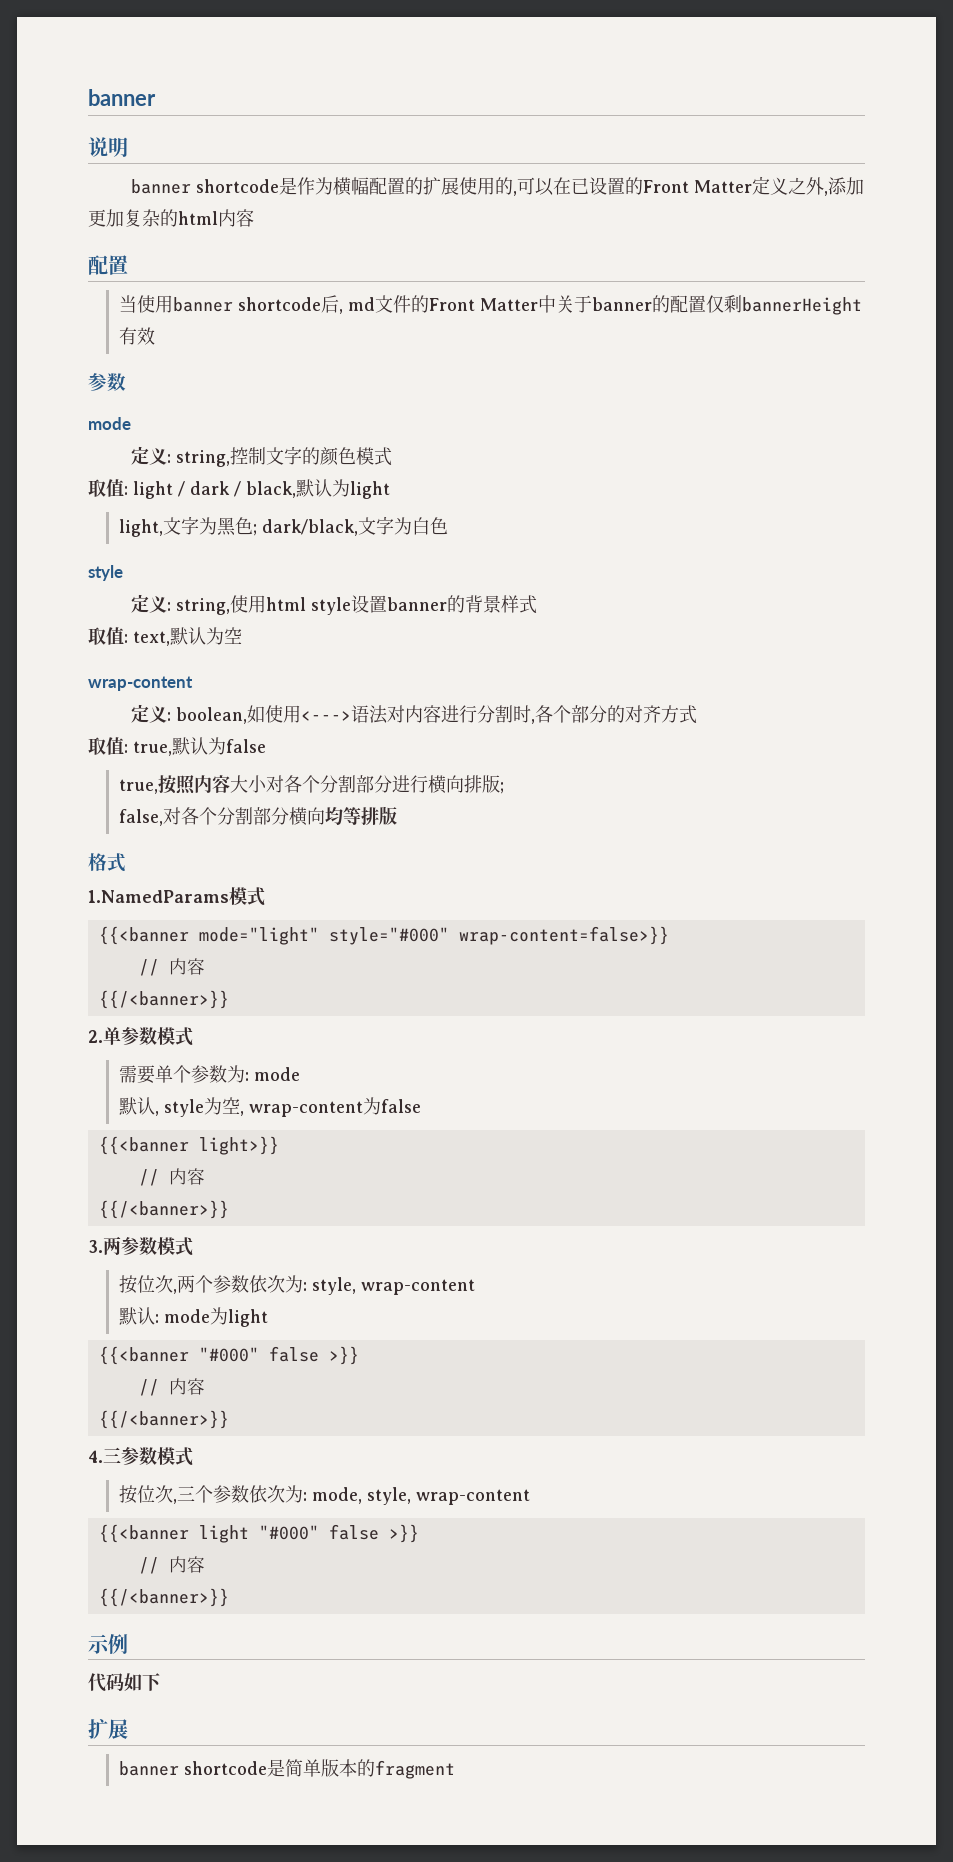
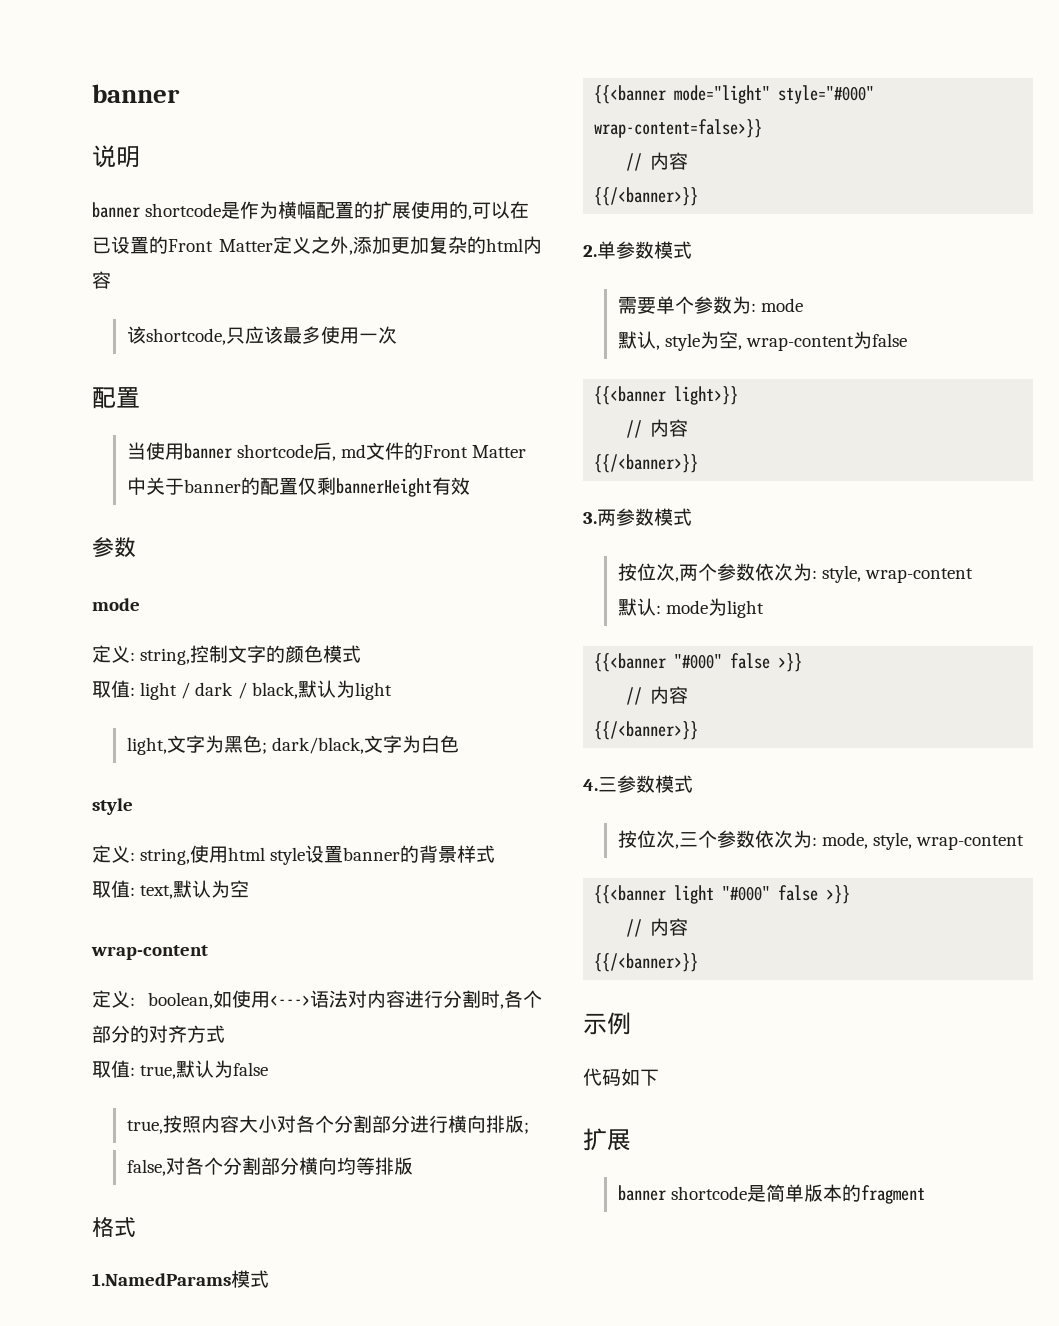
(254, 218) none -> [126,326,397,345] // 该shortcode,只应该最多使用一次

